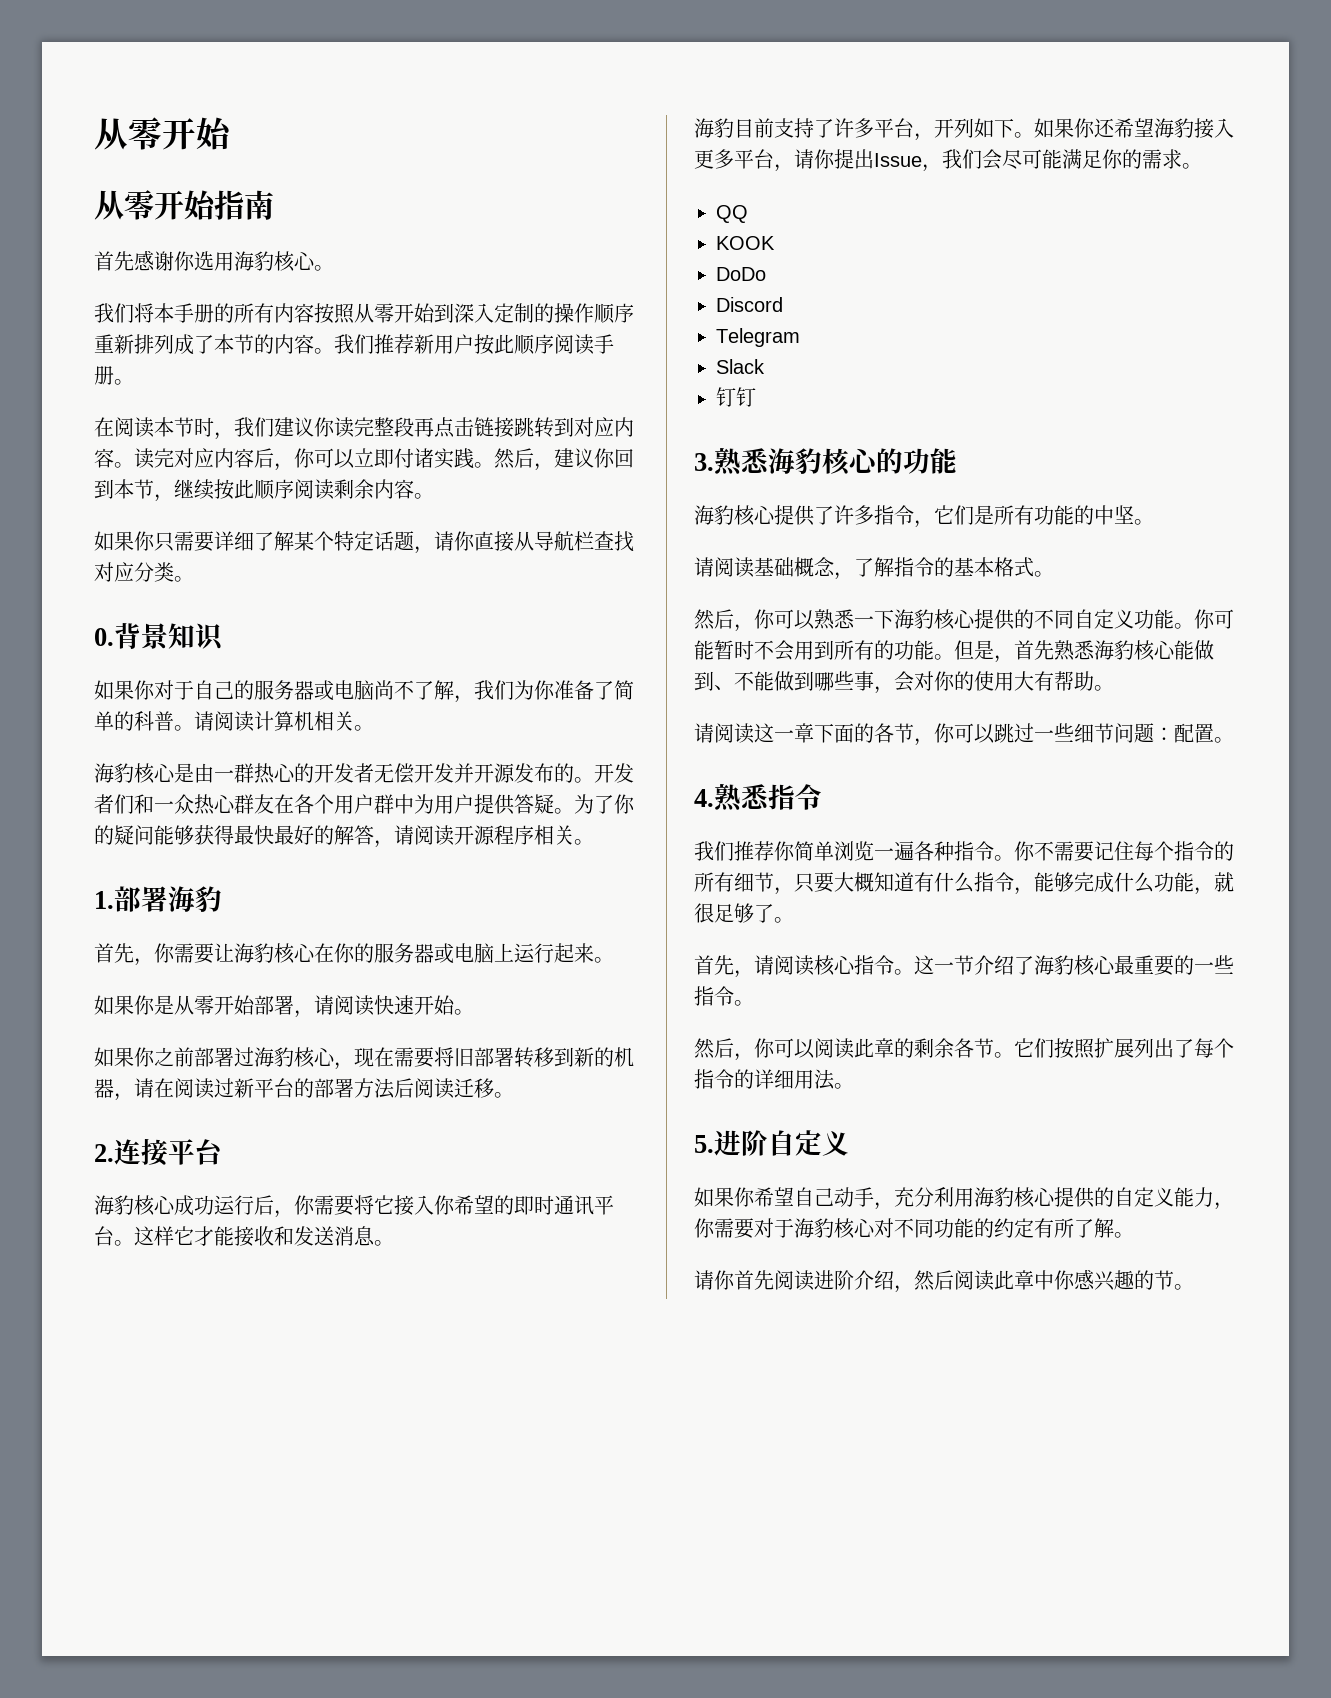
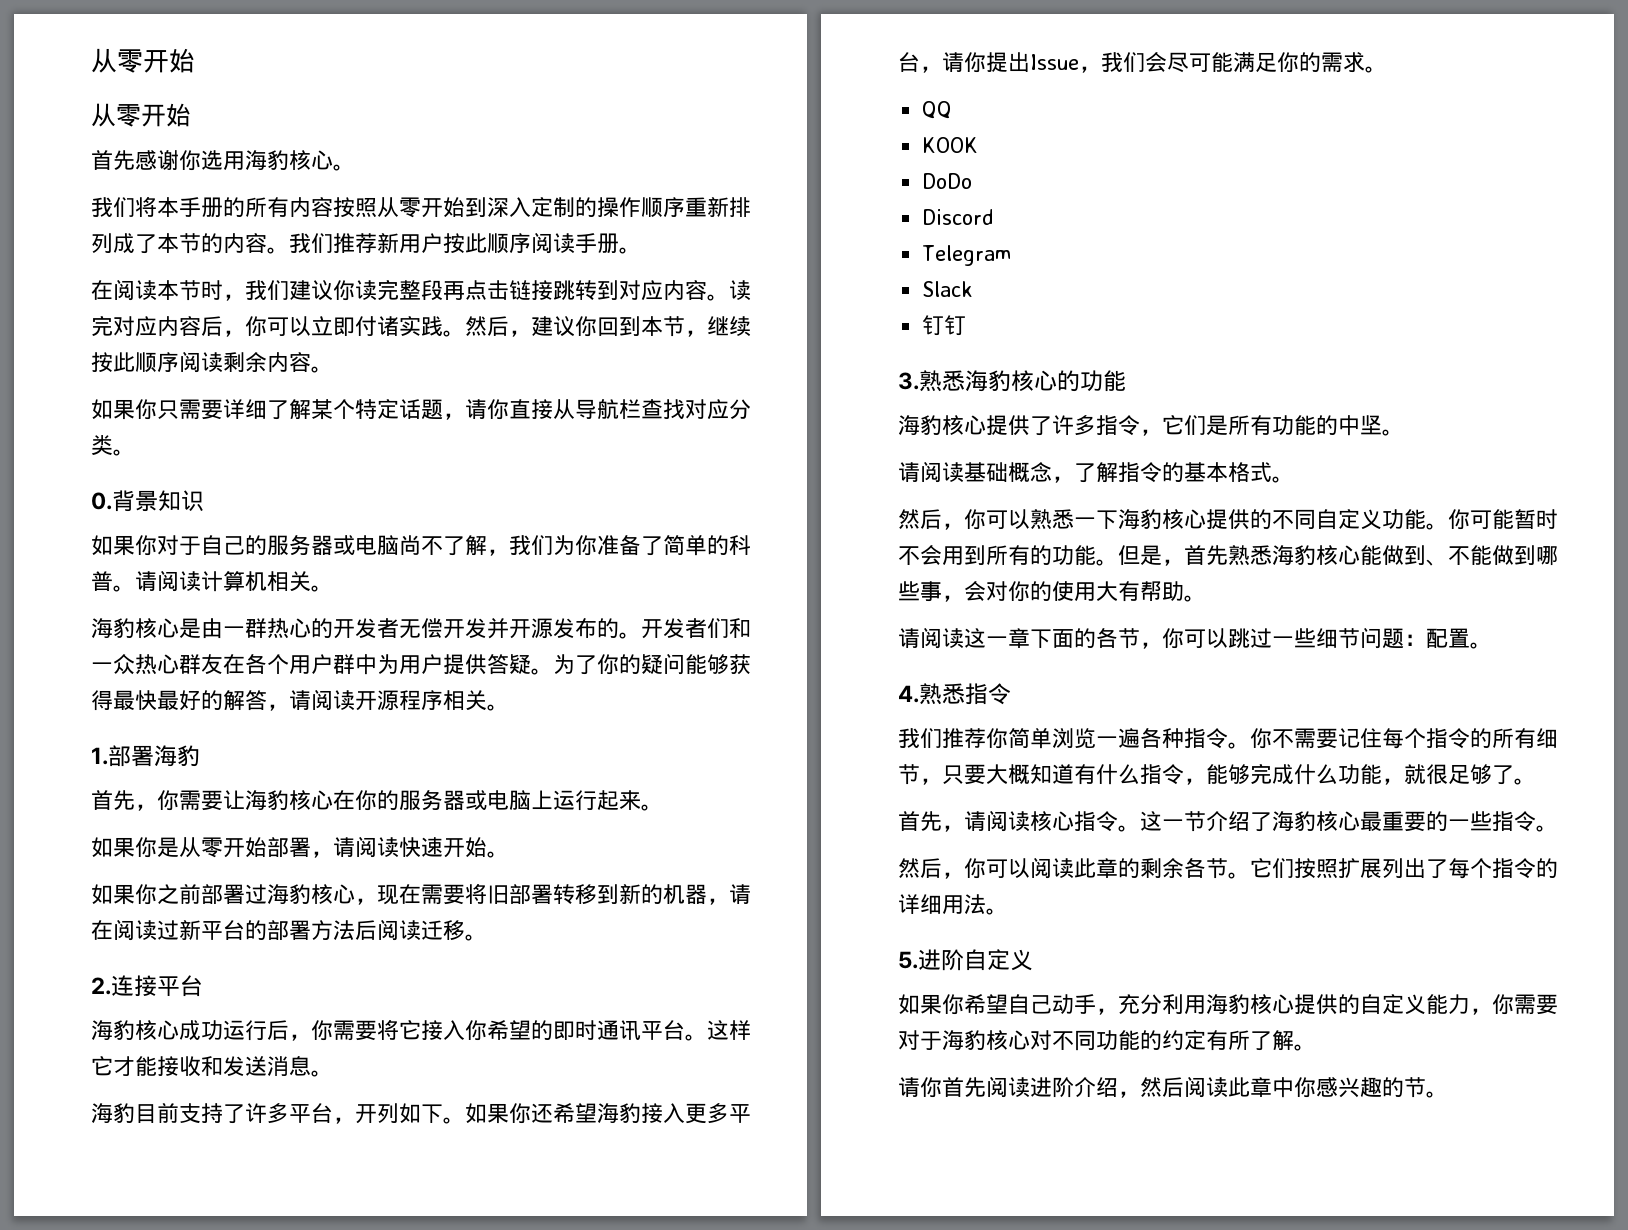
[214,190,274,220] 指南 -> (191, 115) none

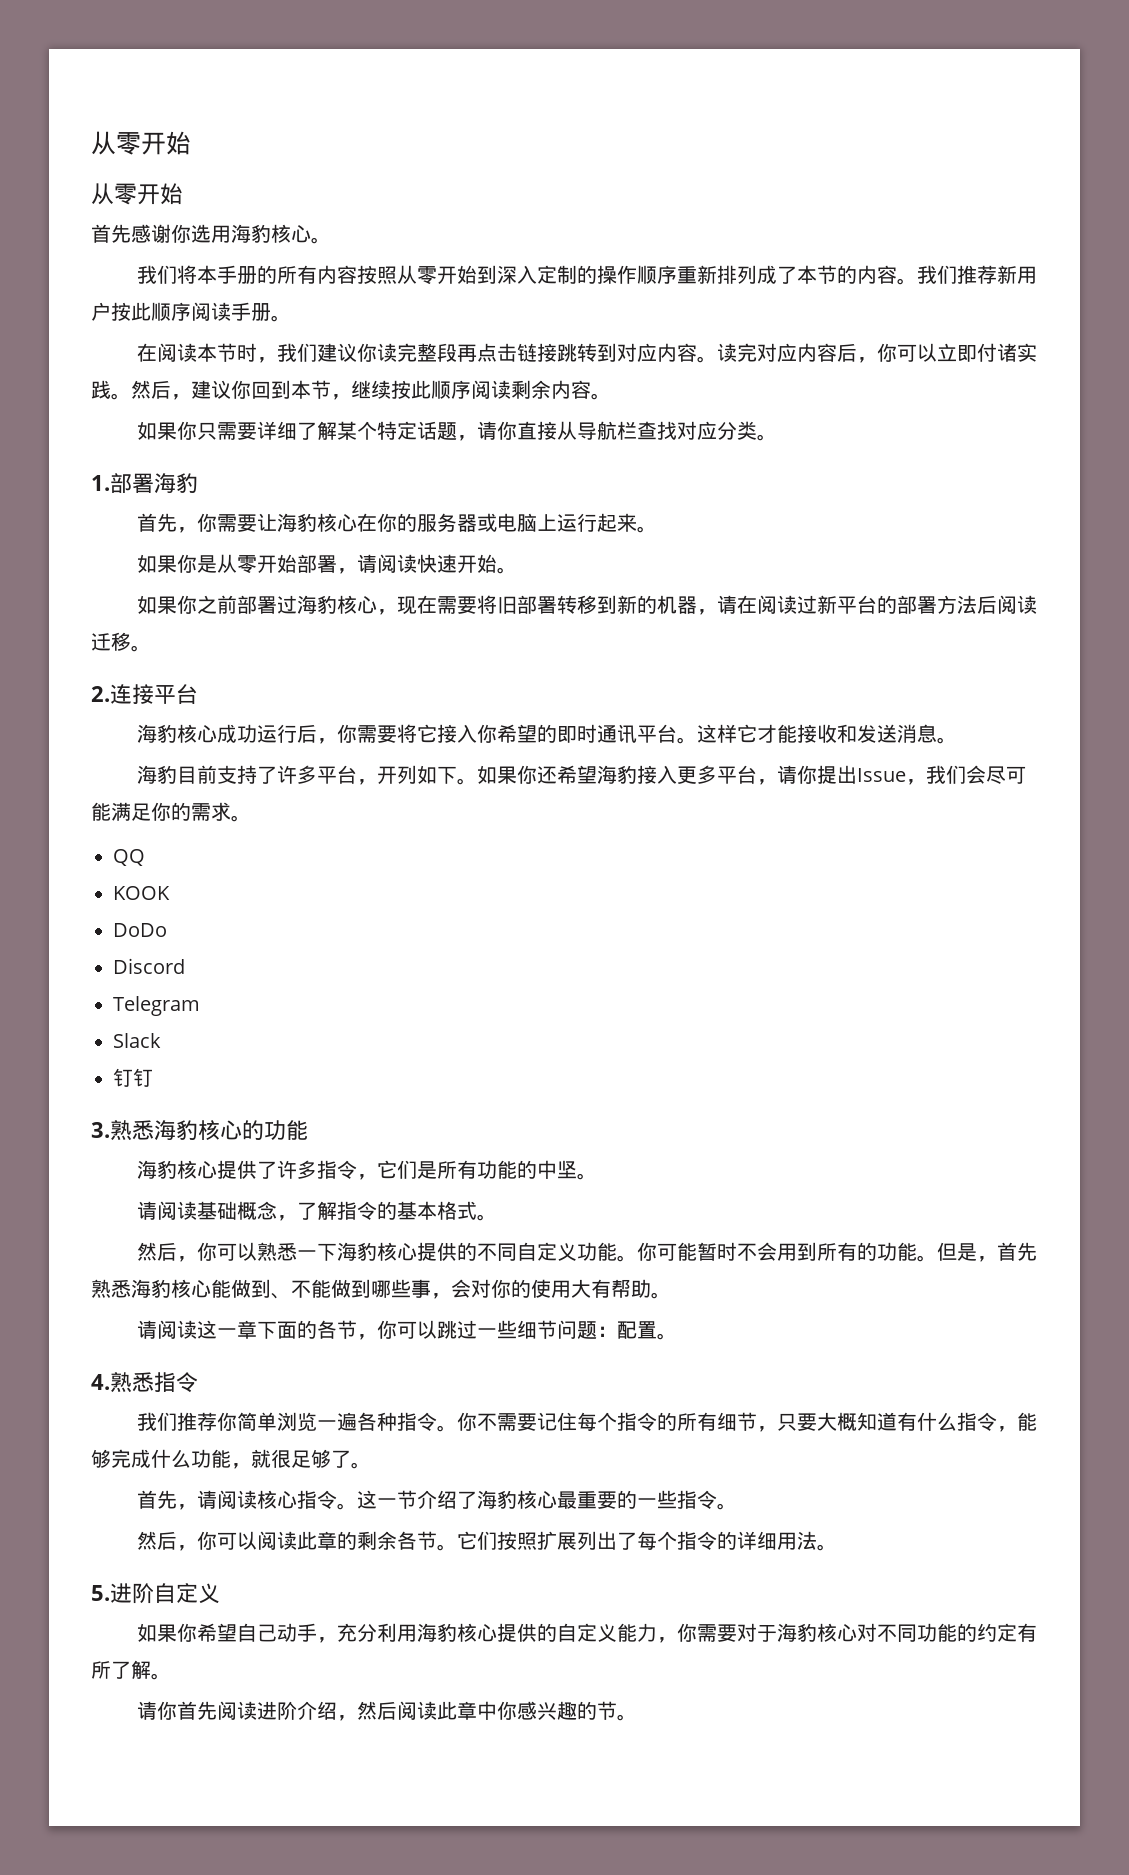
[91,490,204,512] [91,535,751,556] [91,570,333,592] [91,618,751,639] [91,653,751,675] [91,689,509,711] // 0.背景知识 // 如果你对于自己的服务器或电脑尚不了解，我们为你准备了简单的科普。请阅读计算机相关。 // 海豹核心是由一群热心的开发者无偿开发并开源发布的。开发者们和一众热心群友在各个用户群中为用户提供答疑。为了你的疑问能够获得最快最好的解答，请阅读开源程序相关。 -> (777, 437) none

